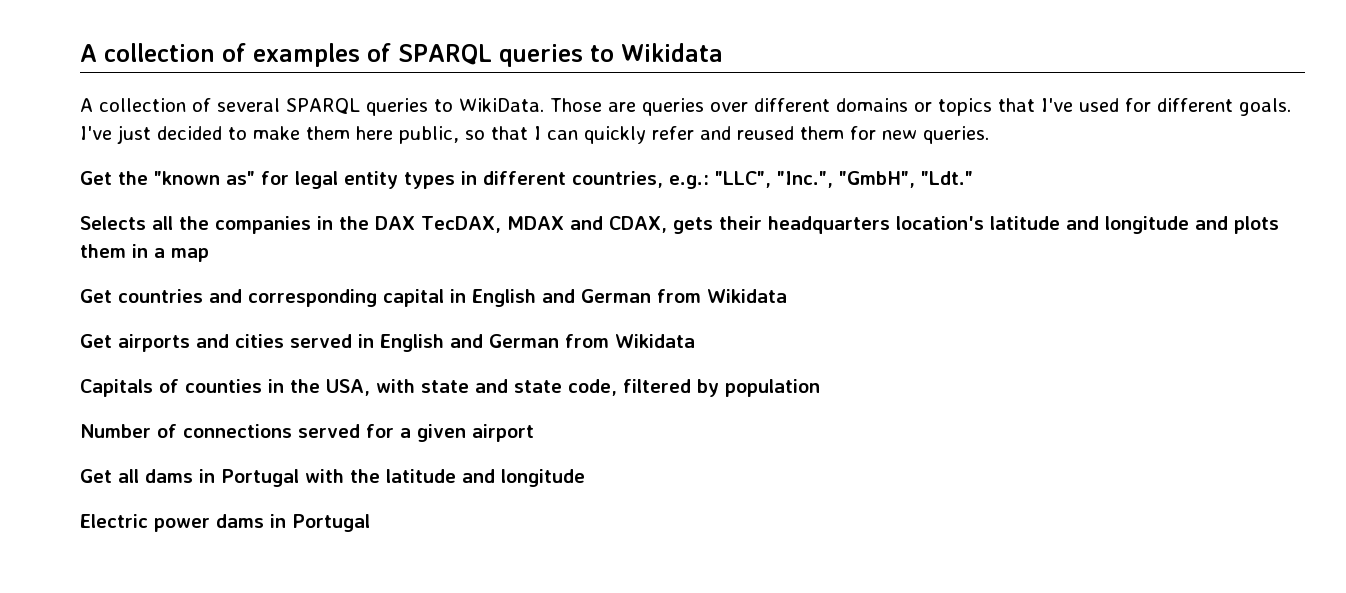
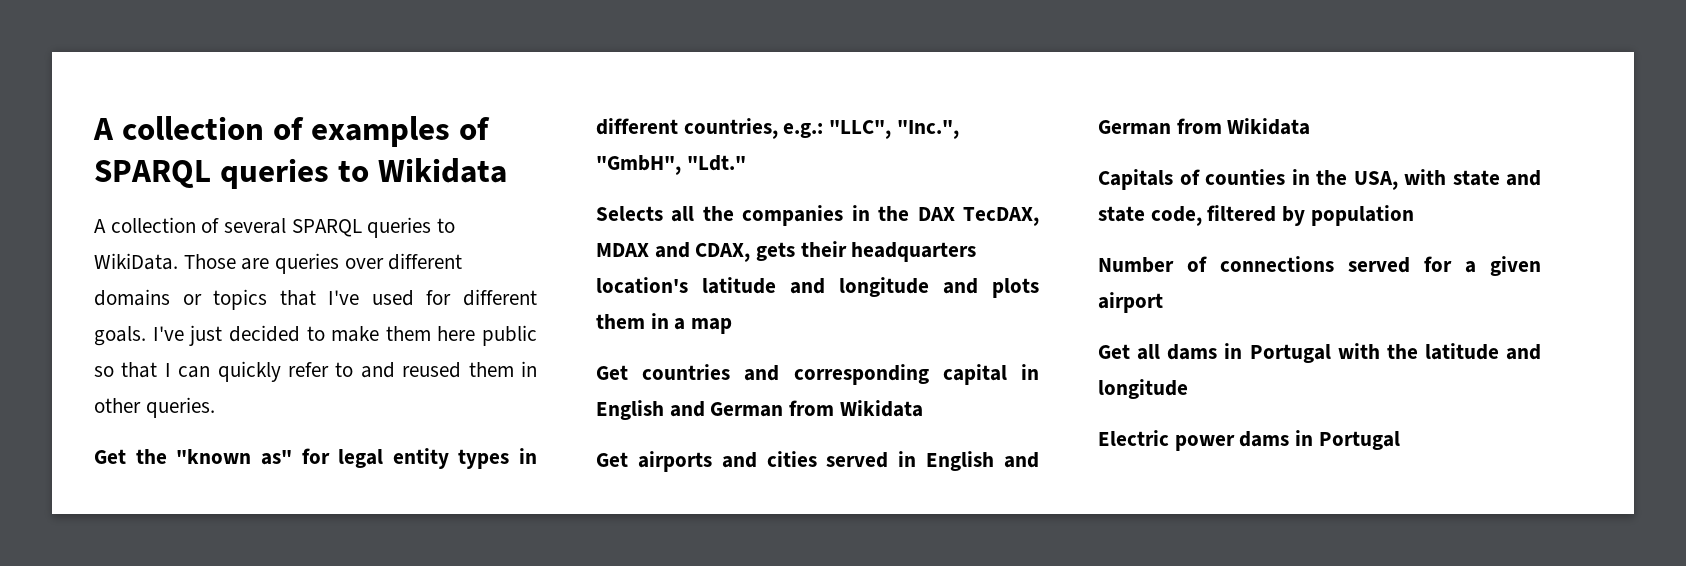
[399,126,459,144] public, -> [482,325,537,346] public
(694, 133) none -> [335,362,354,377] to
[850,126,917,140] for new -> [521,361,537,377] [94,398,141,413] in other

